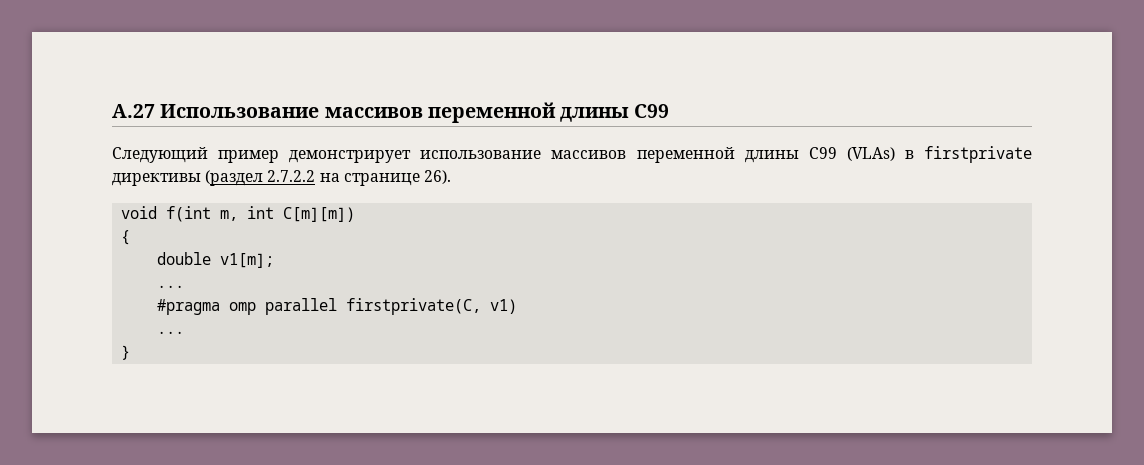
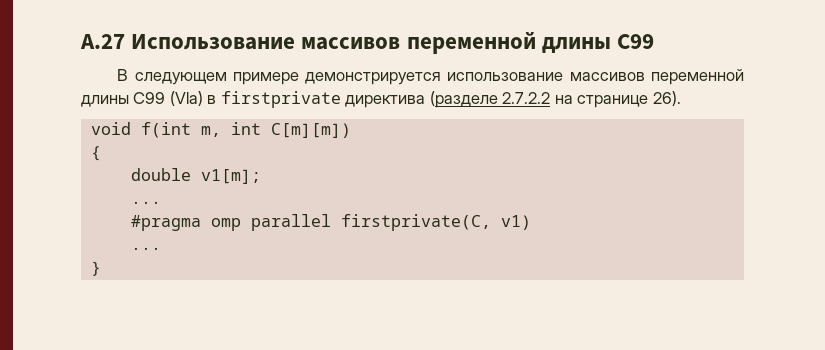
[112,147,412,163] Следующий пример демонстрирует -> [117,69,442,85] В следующем примере демонстрируется
[846,147,895,161] (VLAs) -> [169,91,203,106] (Vla)
[112,170,264,186] директивы (раздел -> [345,91,498,108] директива (разделе

